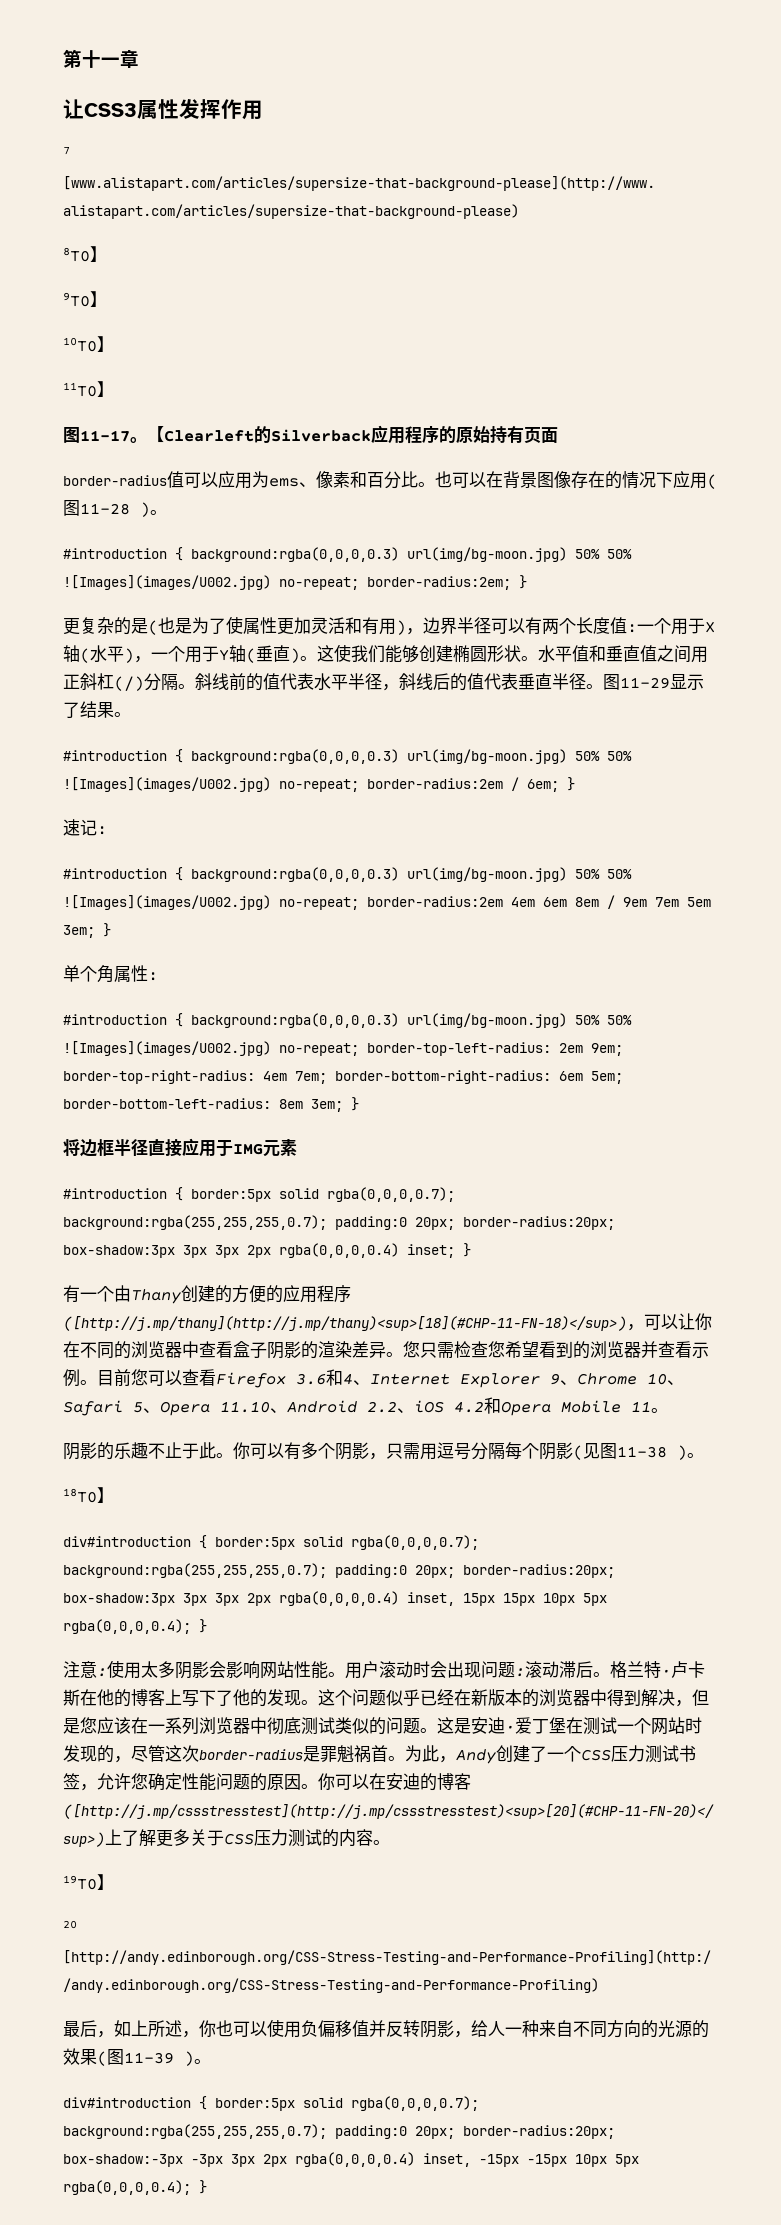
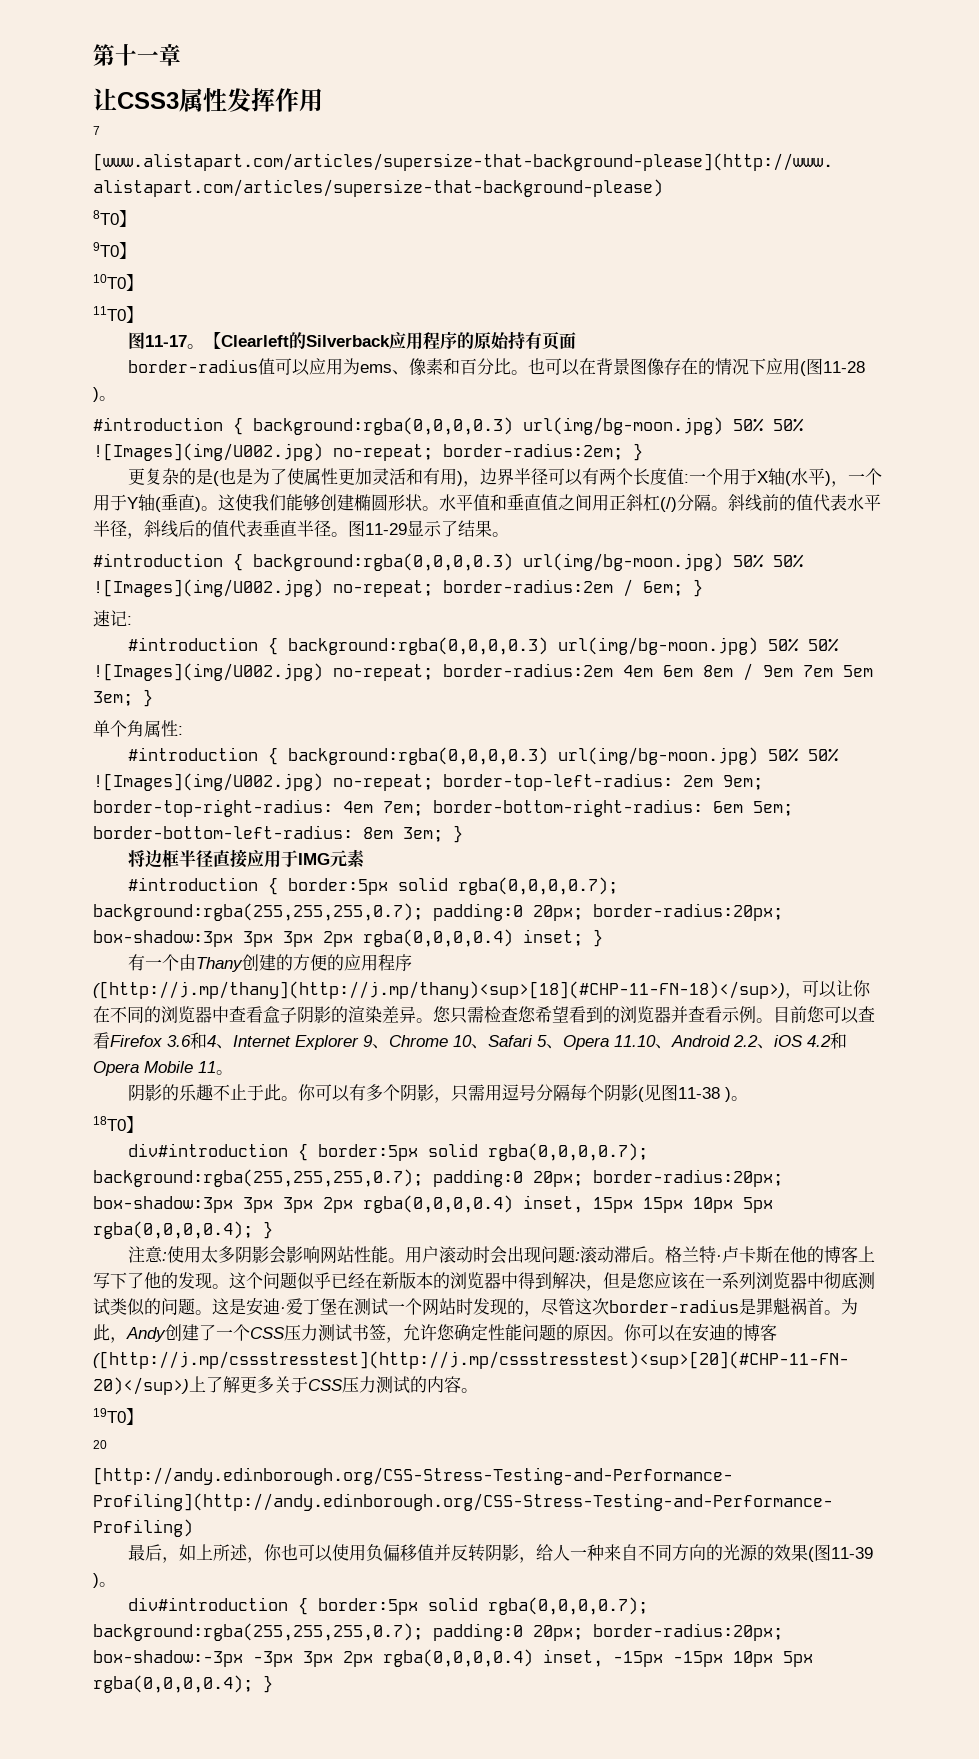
[63,575,271,590] ![Images](images/U002.jpg) -> [93,443,323,461] ![Images](img/U002.jpg)
[63,777,271,792] ![Images](images/U002.jpg) -> [93,579,323,597] ![Images](img/U002.jpg)
[63,895,271,910] ![Images](images/U002.jpg) -> [93,663,323,681] ![Images](img/U002.jpg)
[63,1041,271,1056] ![Images](images/U002.jpg) -> [93,773,323,791] ![Images](img/U002.jpg)

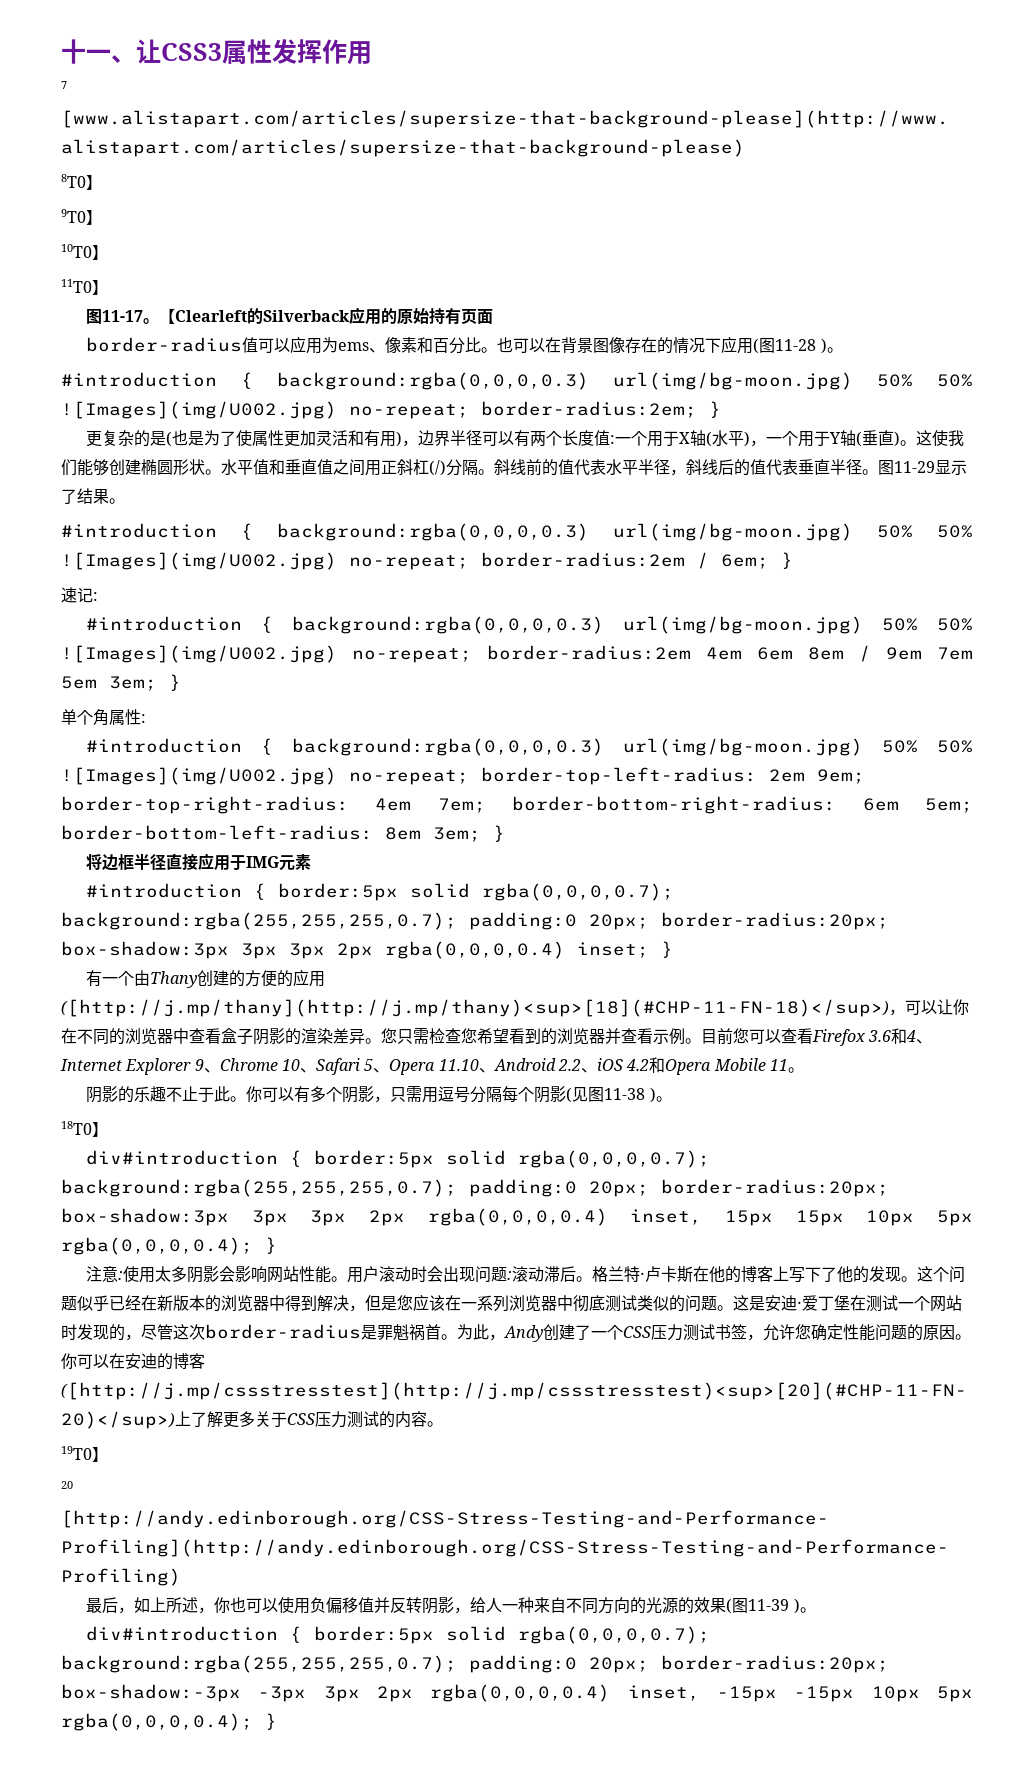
[93,44,181,66] 第十一章 // -> [61,39,136,64] 十一、
[423,332,458,350] 程序 -> (382, 317) none
[378,954,413,971] 程序 -> (326, 979) none

